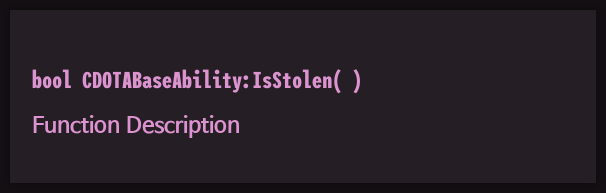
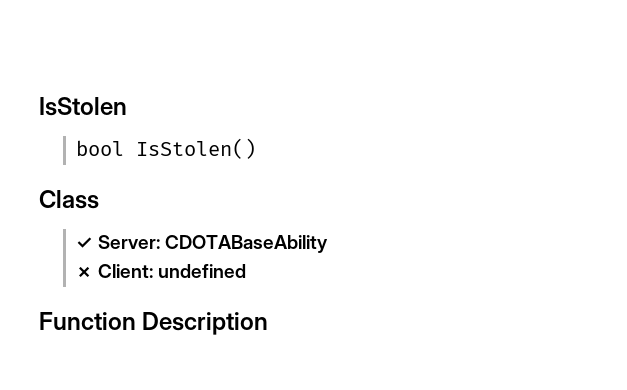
[32,69,362,94] bool CDOTABaseAbility:IsStolen( ) -> [39,97,127,116] [76,138,257,159] [39,190,99,209] [76,235,328,253] [76,264,246,278] IsStolen // bool IsStolen() // Class // ✓ Server: CDOTABaseAbility // ✗ Client: undefined

